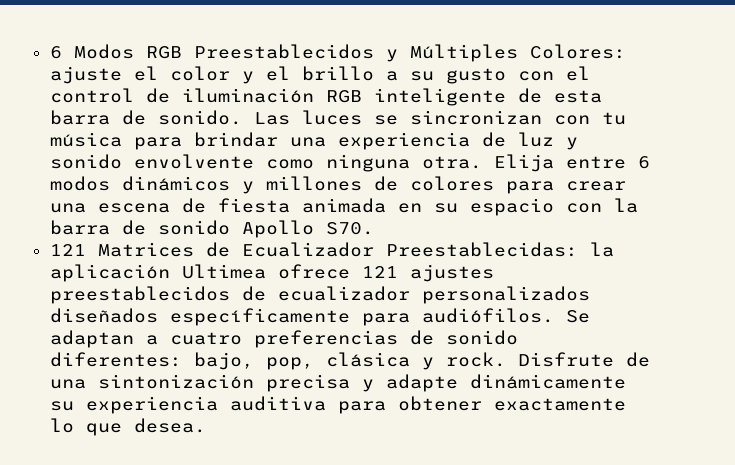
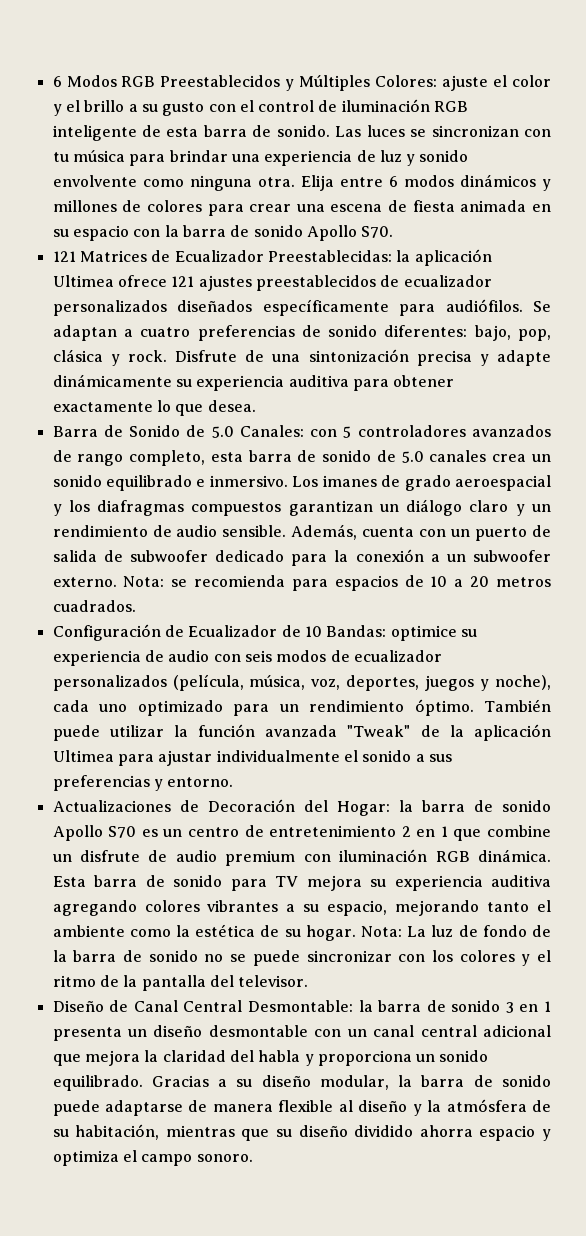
(206, 425) none -> [52,425,551,438] [52,450,551,466] [52,475,551,491] [52,499,551,516] [52,524,551,541] [52,549,551,566] [52,575,551,591] [52,600,136,612] [52,624,477,641] [52,650,442,666] [52,674,551,691] [52,699,552,716] [52,724,551,741] [52,750,452,766] [52,775,234,791] [52,799,551,816] [52,825,551,841] [52,849,552,866] [52,875,551,891] [52,900,551,916] [52,924,551,941] [52,950,551,966] [52,975,309,991] [52,1000,551,1013] [52,1025,551,1041] [52,1050,489,1066] [52,1075,551,1091] [52,1099,551,1116] [52,1124,552,1141] [52,1150,253,1166] // Barra de Sonido de 5.0 Canales: con 5 controladores avanzados de rango completo, esta barra de sonido de 5.0 canales crea un sonido equilibrado e inmersivo. Los imanes de grado aeroespacial y los diafragmas compuestos garantizan un diálogo claro y un rendimiento de audio sensible. Además, cuenta con un puerto de salida de subwoofer dedicado para la conexión a un subwoofer externo. Nota: se recomienda para espacios de 10 a 20 metros cuadrados. // Configuración de Ecualizador de 10 Bandas: optimice su experiencia de audio con seis modos de ecualizador personalizados (película, música, voz, deportes, juegos y noche), cada uno optimizado para un rendimiento óptimo. También puede utilizar la función avanzada "Tweak" de la aplicación Ultimea para ajustar individualmente el sonido a sus preferencias y entorno. // Actualizaciones de Decoración del Hogar: la barra de sonido Apollo S70 es un centro de entretenimiento 2 en 1 que combine un disfrute de audio premium con iluminación RGB dinámica. Esta barra de sonido para TV mejora su experiencia auditiva agregando colores vibrantes a su espacio, mejorando tanto el ambiente como la estética de su hogar. Nota: La luz de fondo de la barra de sonido no se puede sincronizar con los colores y el ritmo de la pantalla del televisor. // Diseño de Canal Central Desmontable: la barra de sonido 3 en 1 presenta un diseño desmontable con un canal central adicional que mejora la claridad del habla y proporciona un sonido equilibrado. Gracias a su diseño modular, la barra de sonido puede adaptarse de manera flexible al diseño y la atmósfera de su habitación, mientras que su diseño dividido ahorra espacio y optimiza el campo sonoro.

